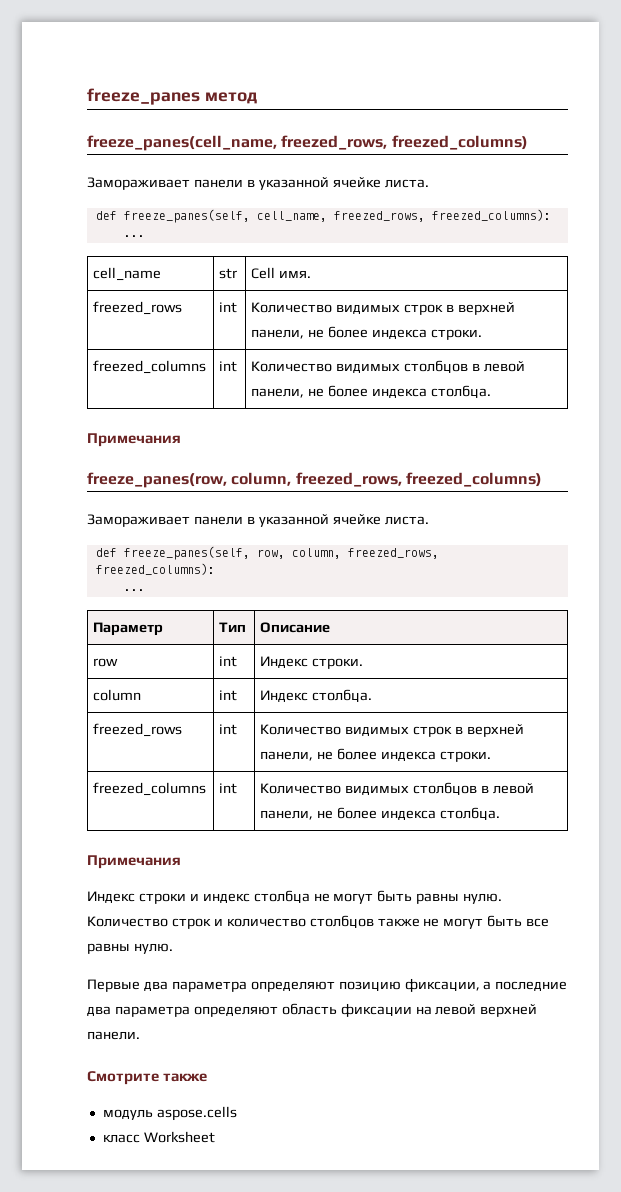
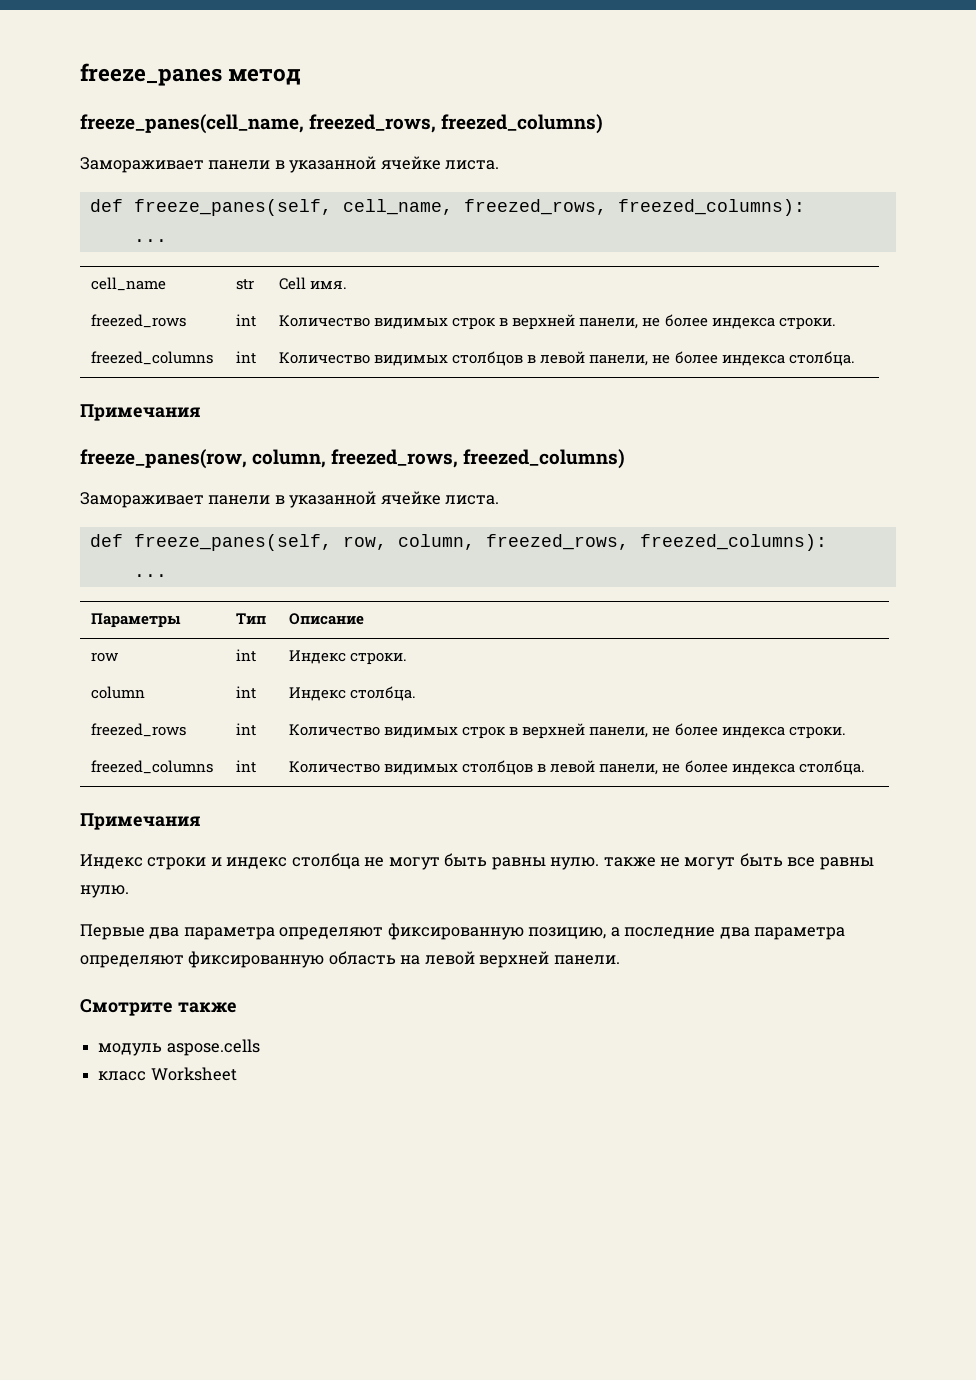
[93,622,164,636] Параметр -> [91,613,182,628] Параметры
[87,915,374,929] Количество строк и количество столбцов -> (600, 863) none
[338,978,480,992] позицию фиксации, -> [387,923,607,940] фиксированную позицию,
[281,1003,412,1017] область фиксации -> [188,951,396,968] фиксированную область

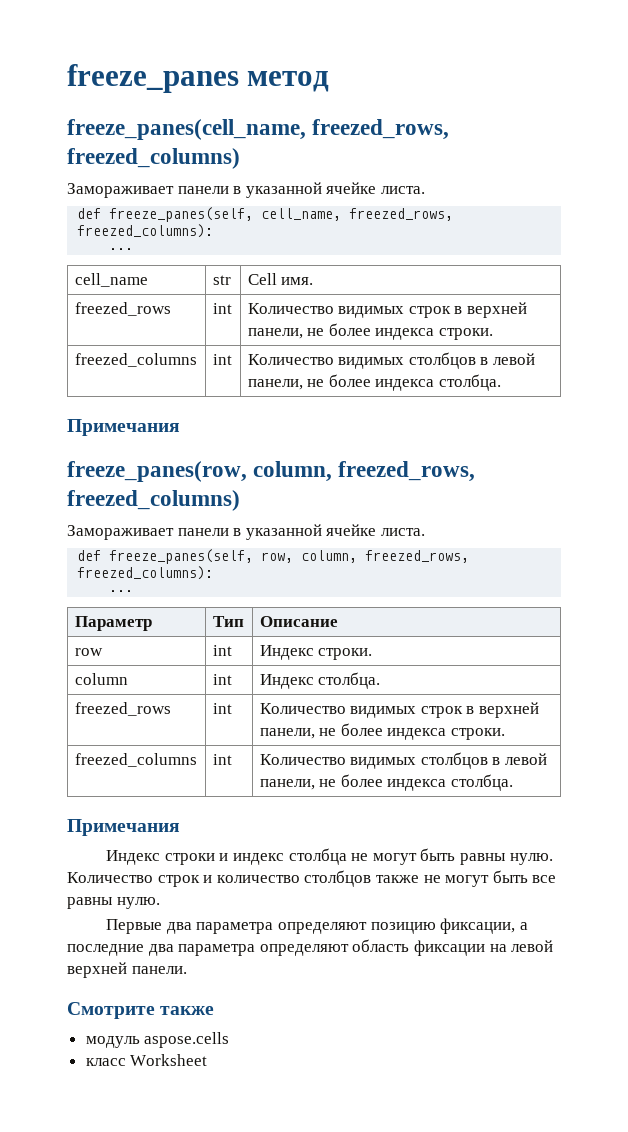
[91,613,182,628] Параметры -> [74,616,152,631] Параметр
(600, 863) none -> [67,870,372,887] Количество строк и количество столбцов
[387,923,607,940] фиксированную позицию, -> [370,918,516,934] позицию фиксации,
[188,951,396,968] фиксированную область -> [352,939,485,956] область фиксации

